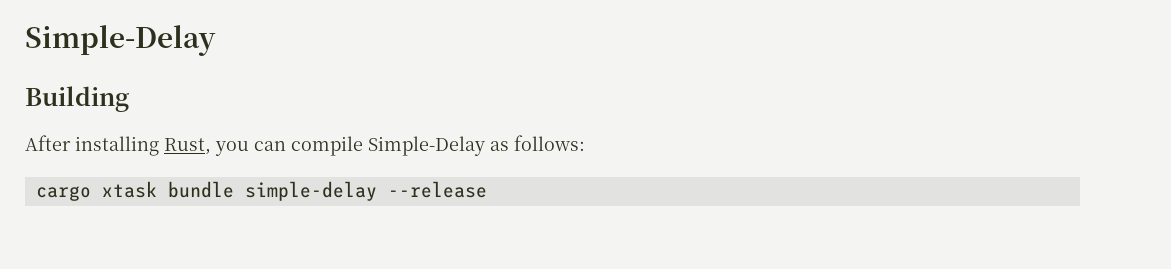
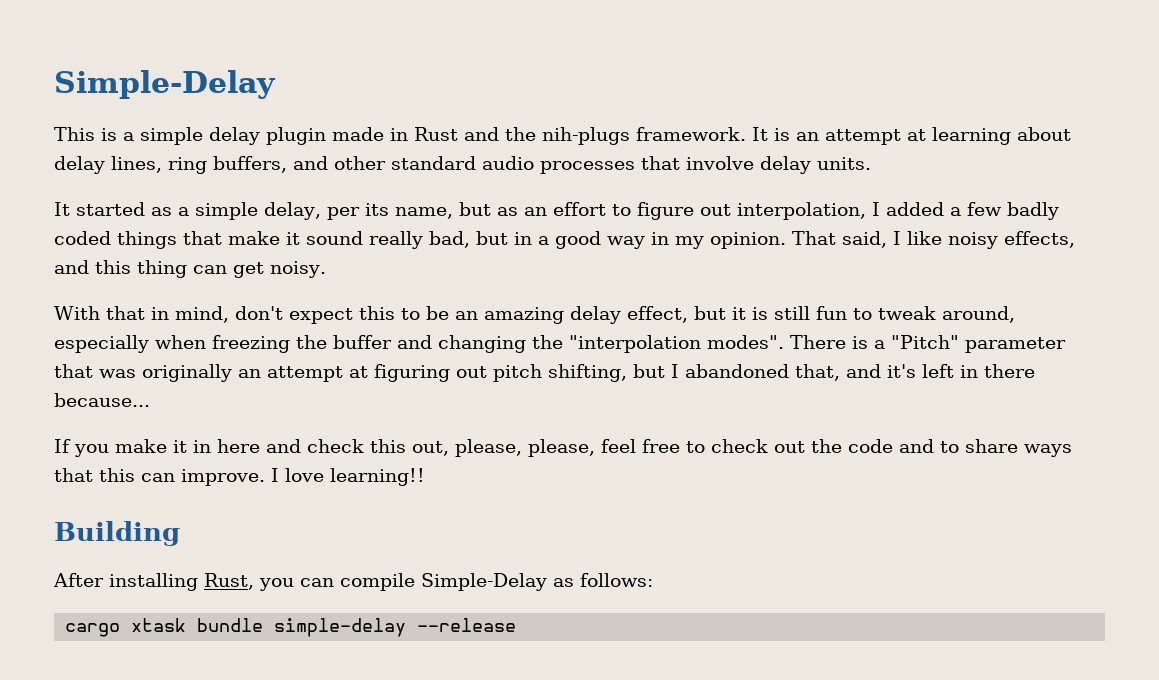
[25,25,216,56] Simple-Delay -> [54,70,276,99] [54,127,1071,145] [54,156,871,174] [54,202,1059,220] [54,231,1075,249] [54,260,326,278] [54,306,1015,324] [54,335,1066,353] [54,364,1035,382] [54,393,150,407] [54,439,1072,457] [54,468,425,486] Simple-Delay // This is a simple delay plugin made in Rust and the nih-plugs framework. It is an attempt at learning about delay lines, ring buffers, and other standard audio processes that involve delay units. // It started as a simple delay, per its name, but as an effort to figure out interpolation, I added a few badly coded things that make it sound really bad, but in a good way in my opinion. That said, I like noisy effects, and this thing can get noisy. // With that in mind, don't expect this to be an amazing delay effect, but it is still fun to tweak around, especially when freezing the buffer and changing the "interpolation modes". There is a "Pitch" parameter that was originally an attempt at figuring out pitch shifting, but I abandoned that, and it's left in there because... // If you make it in here and check this out, please, please, feel free to check out the code and to share ways that this can improve. I love learning!!

